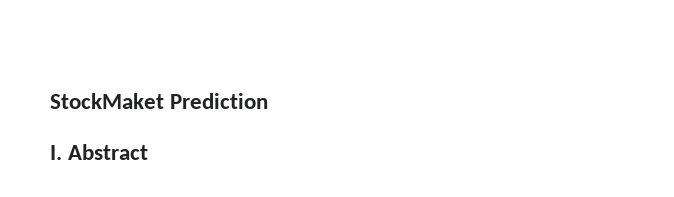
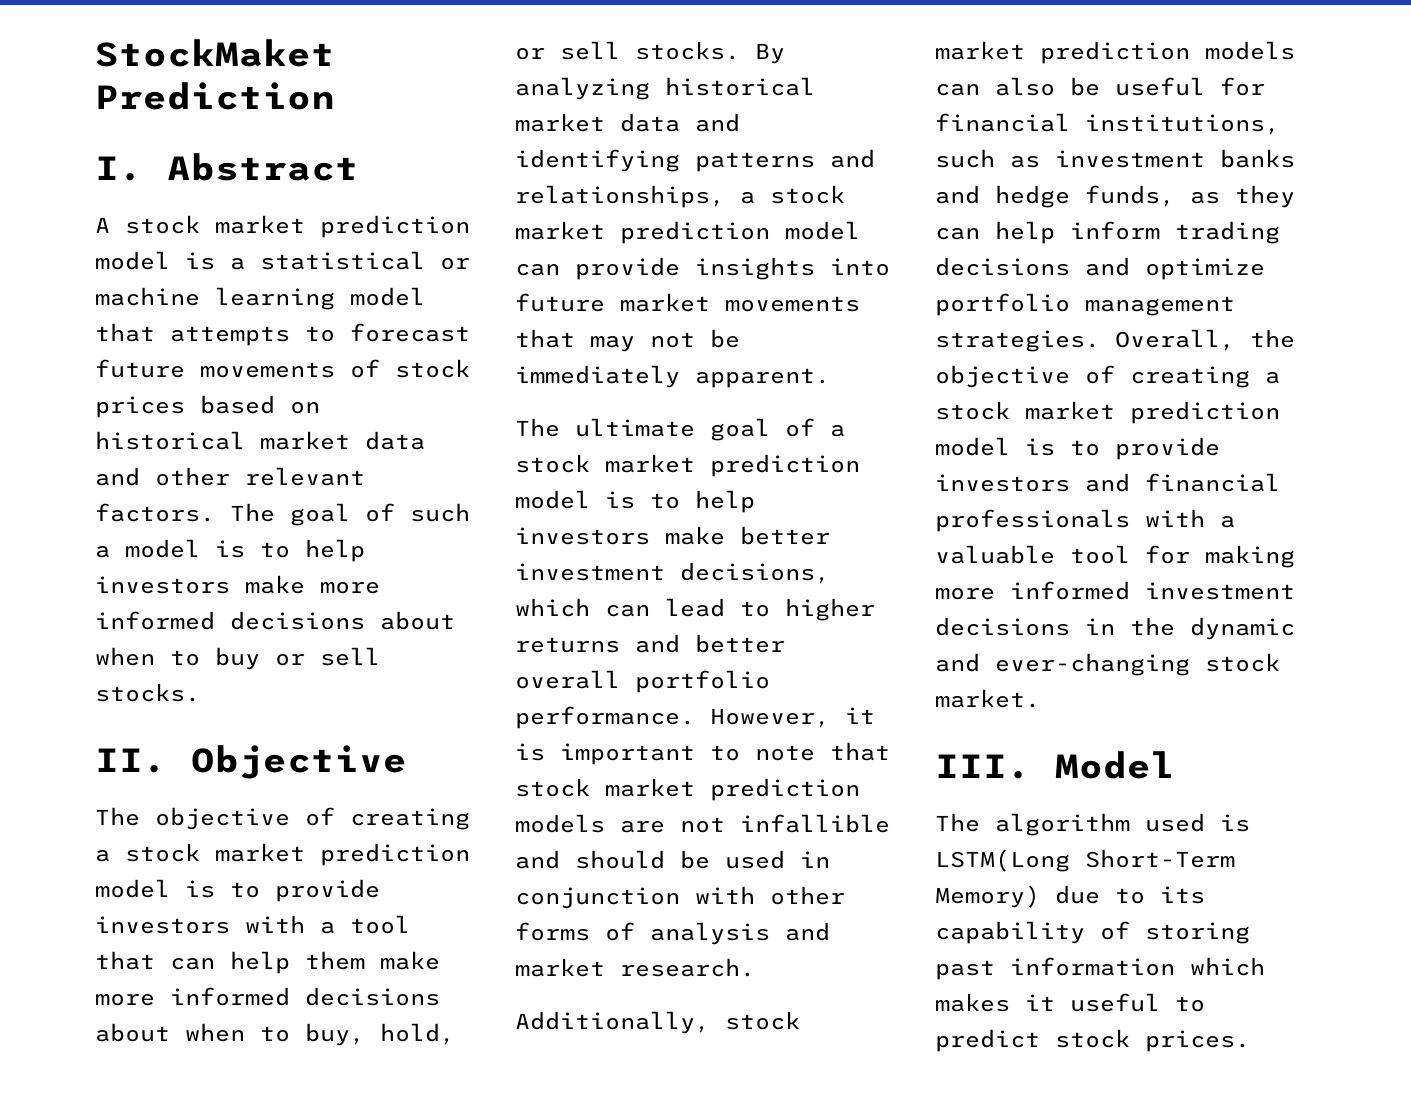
(149, 152) none -> [95,215,470,238] [95,251,470,270] [95,287,425,310] [95,323,470,346] [95,359,470,378] [95,395,320,418] [95,431,425,450] [95,467,365,486] [95,503,470,526] [95,539,365,562] [95,575,380,594] [95,611,455,630] [95,647,380,670] [95,683,200,702] [95,745,407,779] [95,807,470,830] [95,843,470,866] [95,879,380,902] [95,915,410,934] [95,951,440,974] [95,987,440,1006] [95,1023,455,1046] [515,41,785,64] [515,77,815,100] [515,113,740,132] [515,149,875,172] [515,185,845,208] [515,221,860,244] [515,257,890,280] [515,293,860,312] [515,329,740,352] [515,365,830,388] [515,418,845,441] [515,454,860,477] [515,490,755,513] [515,526,830,545] [515,562,830,584] [515,598,875,621] [515,634,785,653] [515,670,770,693] [515,706,875,729] [515,742,890,765] [515,778,860,801] [515,814,890,833] [515,850,830,869] [515,886,845,909] [515,922,830,945] [515,958,755,977] [515,1011,800,1034] [935,41,1295,64] [935,77,1265,96] [935,113,1280,135] [935,149,1295,168] [935,185,1295,208] [935,221,1280,244] [935,257,1265,280] [935,293,1235,316] [935,329,1295,352] [935,365,1280,388] [935,401,1280,424] [935,437,1220,460] [935,473,1280,492] [935,509,1235,532] [935,545,1295,568] [935,581,1295,600] [935,617,1295,640] [935,653,1280,676] [935,689,1040,708] [935,751,1175,779] [935,813,1250,836] [935,849,1235,872] [935,885,1205,908] [935,921,1250,944] [935,957,1265,980] [935,993,1205,1012] [935,1029,1250,1052] // A stock market prediction model is a statistical or machine learning model that attempts to forecast future movements of stock prices based on historical market data and other relevant factors. The goal of such a model is to help investors make more informed decisions about when to buy or sell stocks. // II. Objective // The objective of creating a stock market prediction model is to provide investors with a tool that can help them make more informed decisions about when to buy, hold, or sell stocks. By analyzing historical market data and identifying patterns and relationships, a stock market prediction model can provide insights into future market movements that may not be immediately apparent. // The ultimate goal of a stock market prediction model is to help investors make better investment decisions, which can lead to higher returns and better overall portfolio performance. However, it is important to note that stock market prediction models are not infallible and should be used in conjunction with other forms of analysis and market research. // Additionally, stock market prediction models can also be useful for financial institutions, such as investment banks and hedge funds, as they can help inform trading decisions and optimize portfolio management strategies. Overall, the objective of creating a stock market prediction model is to provide investors and financial professionals with a valuable tool for making more informed investment decisions in the dynamic and ever-changing stock market. // III. Model // The algorithm used is LSTM(Long Short-Term Memory) due to its capability of storing past information which makes it useful to predict stock prices.

